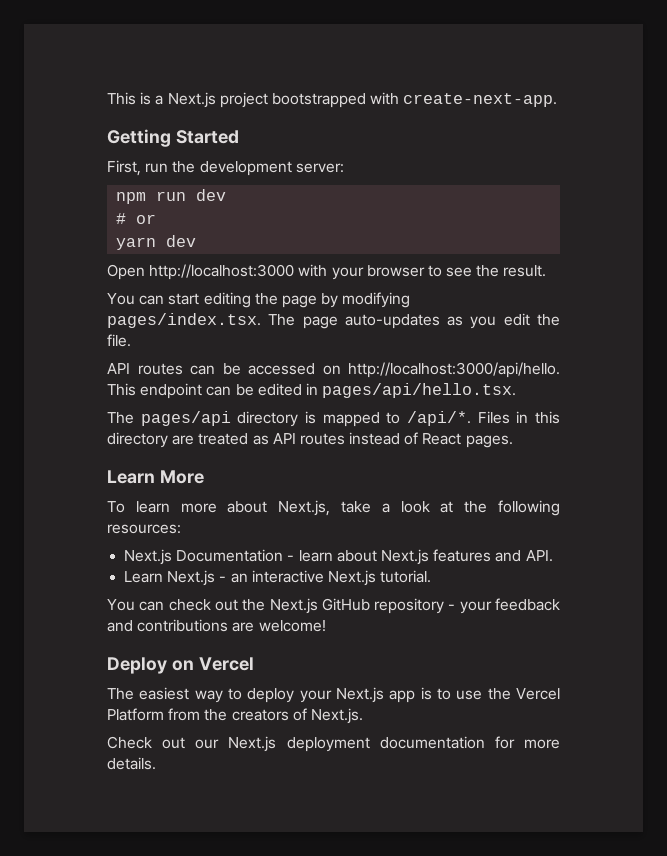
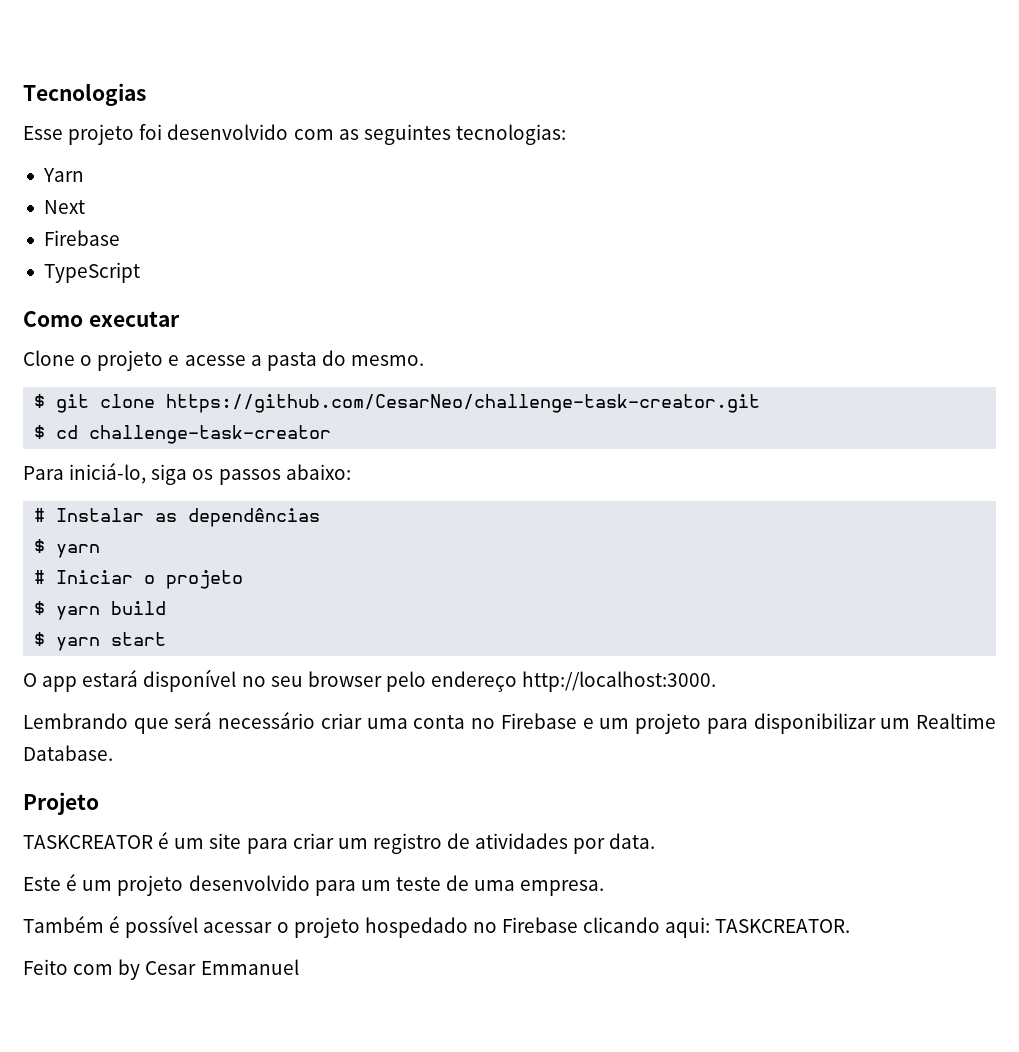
[107,92,558,108] [107,129,239,147] [107,160,344,176] [116,189,227,204] [116,213,157,224] [116,235,197,250] [107,264,547,280] [107,292,411,308] [107,313,560,329] [107,334,131,347] [107,362,560,378] [107,383,517,399] [107,411,560,427] [107,432,513,448] [107,470,204,484] [107,500,560,516] [107,524,181,534] [124,549,553,565] [124,570,432,586] [107,598,560,614] [107,619,326,632] [107,657,254,674] [107,687,560,703] [107,708,363,724] [107,736,560,752] [107,757,156,770] This is a Next.js project bootstrapped with create-next-app. // Getting Started // First, run the development server: // npm run dev // # or // yarn dev // Open http://localhost:3000 with your browser to see the result. // You can start editing the page by modifying pages/index.tsx. The page auto-updates as you edit the file. // API routes can be accessed on http://localhost:3000/api/hello. This endpoint can be edited in pages/api/hello.tsx. // The pages/api directory is mapped to /api/*. Files in this directory are treated as API routes instead of React pages. // Learn More // To learn more about Next.js, take a look at the following resources: // Next.js Documentation - learn about Next.js features and API. // Learn Next.js - an interactive Next.js tutorial. // You can check out the Next.js GitHub repository - your feedback and contributions are welcome! // Deploy on Vercel // The easiest way to deploy your Next.js app is to use the Vercel Platform from the creators of Next.js. // Check out our Next.js deployment documentation for more details. -> [23,83,146,106] [23,124,566,145] [42,168,84,182] [43,200,85,214] [43,230,120,246] [43,262,140,283] [23,311,180,327] [23,350,425,371] [34,394,761,413] [34,425,332,444] [23,463,351,485] [34,508,321,527] [34,539,101,558] [34,570,244,589] [34,601,167,620] [34,632,167,651] [23,669,717,692] [23,712,997,734] [23,745,113,761] [23,792,99,815] [23,832,656,854] [23,874,605,896] [23,915,851,938] [23,959,299,980] Tecnologias // Esse projeto foi desenvolvido com as seguintes tecnologias: // Yarn // Next // Firebase // TypeScript // Como executar // Clone o projeto e acesse a pasta do mesmo. // $ git clone https://github.com/CesarNeo/challenge-task-creator.git // $ cd challenge-task-creator // Para iniciá-lo, siga os passos abaixo: // # Instalar as dependências // $ yarn // # Iniciar o projeto // $ yarn build // $ yarn start // O app estará disponível no seu browser pelo endereço http://localhost:3000. // Lembrando que será necessário criar uma conta no Firebase e um projeto para disponibilizar um Realtime Database. // Projeto // TASKCREATOR é um site para criar um registro de atividades por data. // Este é um projeto desenvolvido para um teste de uma empresa. // Também é possível acessar o projeto hospedado no Firebase clicando aqui: TASKCREATOR. // Feito com by Cesar Emmanuel

